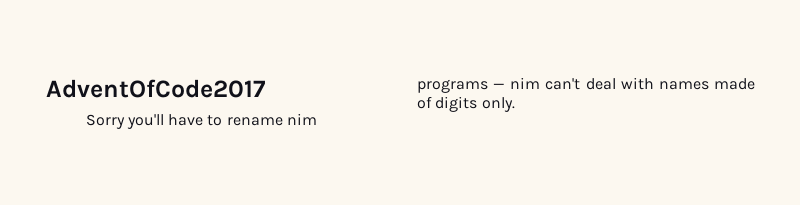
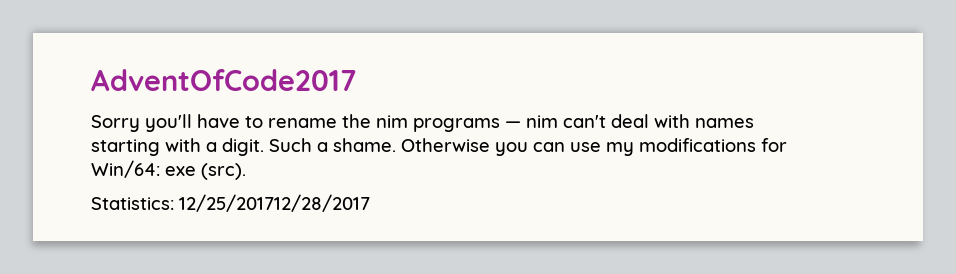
(283, 121) none -> [342,114,371,128] the
[714,78,755,90] [417,96,515,112] made of digits only. -> [91,138,787,156] [91,160,246,180] [91,194,370,212] starting with a digit. Such a shame. Otherwise you can use my modifications for Win/64: exe (src). // Statistics: 12/25/201712/28/2017

